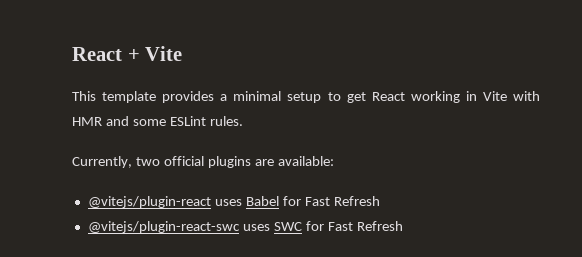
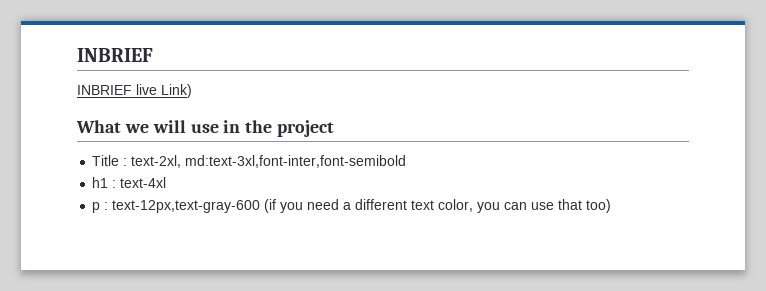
[72,46,183,61] [72,91,540,103] [72,116,243,126] [72,156,334,168] [87,196,380,208] [87,221,403,233] React + Vite // This template provides a minimal setup to get React working in Vite with HMR and some ESLint rules. // Currently, two official plugins are available: // @vitejs/plugin-react uses Babel for Fast Refresh // @vitejs/plugin-react-swc uses SWC for Fast Refresh -> [77,48,153,62] [77,84,192,98] [76,120,335,137] [92,155,407,168] [92,177,167,188] [92,199,612,213] INBRIEF // INBRIEF live Link) // What we will use in the project // Title : text-2xl, md:text-3xl,font-inter,font-semibold // h1 : text-4xl // p : text-12px,text-gray-600 (if you need a different text color, you can use that too)

